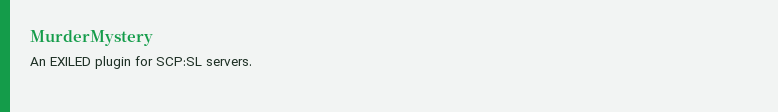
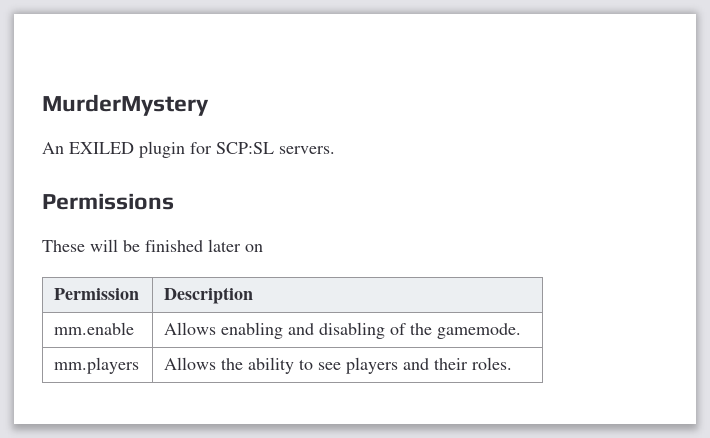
(252, 62) none -> [42,193,174,210] [42,239,263,252] [54,288,140,300] [164,287,254,304] [54,322,135,335] [164,322,522,339] [54,357,140,374] [164,357,513,374] // Permissions // These will be finished later on // Permission | Description // mm.enable | Allows enabling and disabling of the gamemode. // mm.players | Allows the ability to see players and their roles.

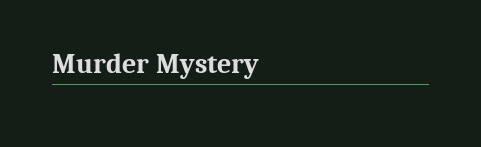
[42,94,209,116] [42,141,335,158] [42,193,174,210] [42,239,263,252] [54,288,140,300] [164,287,254,304] [54,322,135,335] [164,322,522,339] [54,357,140,374] [164,357,513,374] MurderMystery // An EXILED plugin for SCP:SL servers. // Permissions // These will be finished later on // Permission | Description // mm.enable | Allows enabling and disabling of the gamemode. // mm.players | Allows the ability to see players and their roles. -> [52,53,260,79] Murder Mystery

